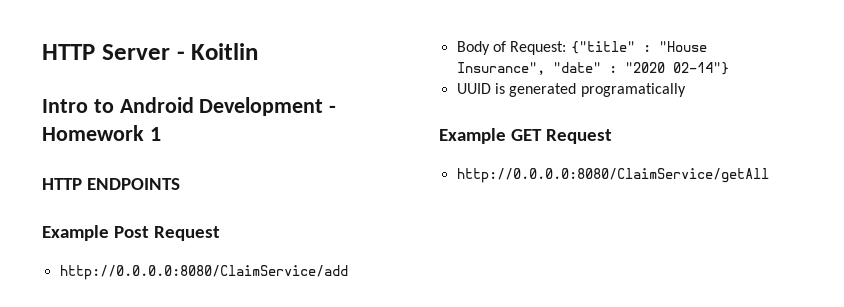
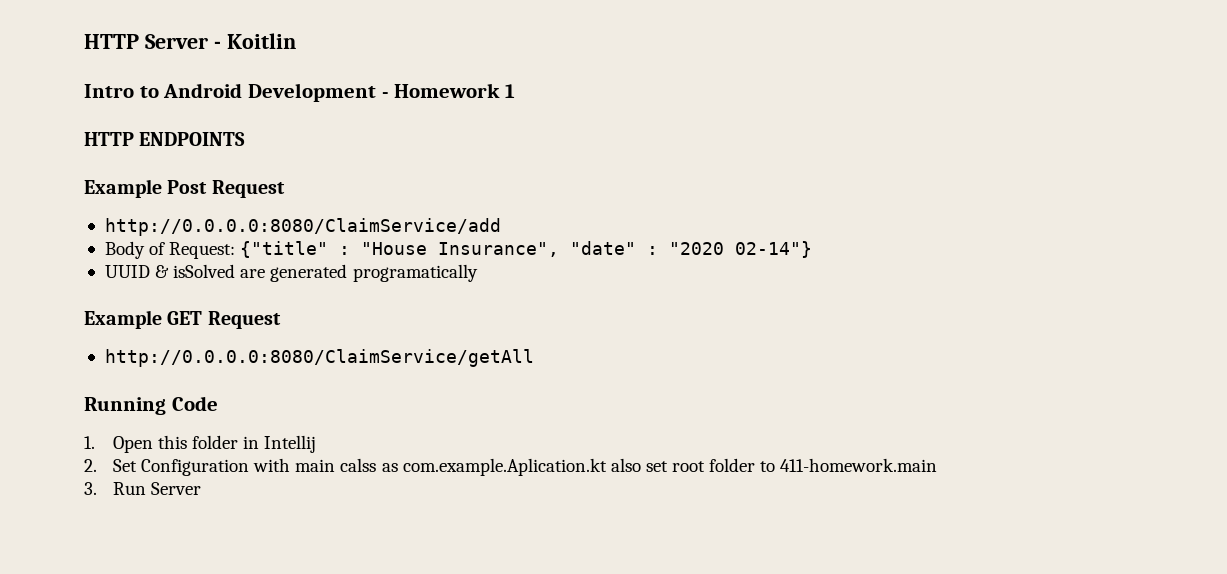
[494,83,505,94] is -> [155,264,266,278] & isSolved are
(769, 175) none -> [84,396,218,415] [84,435,317,453] [84,458,938,476] [84,482,202,495] // Running Code // 1. Open this folder in Intellij // 2. Set Configuration with main calss as com.example.Aplication.kt also set root folder to 411-homework.main // 3. Run Server

